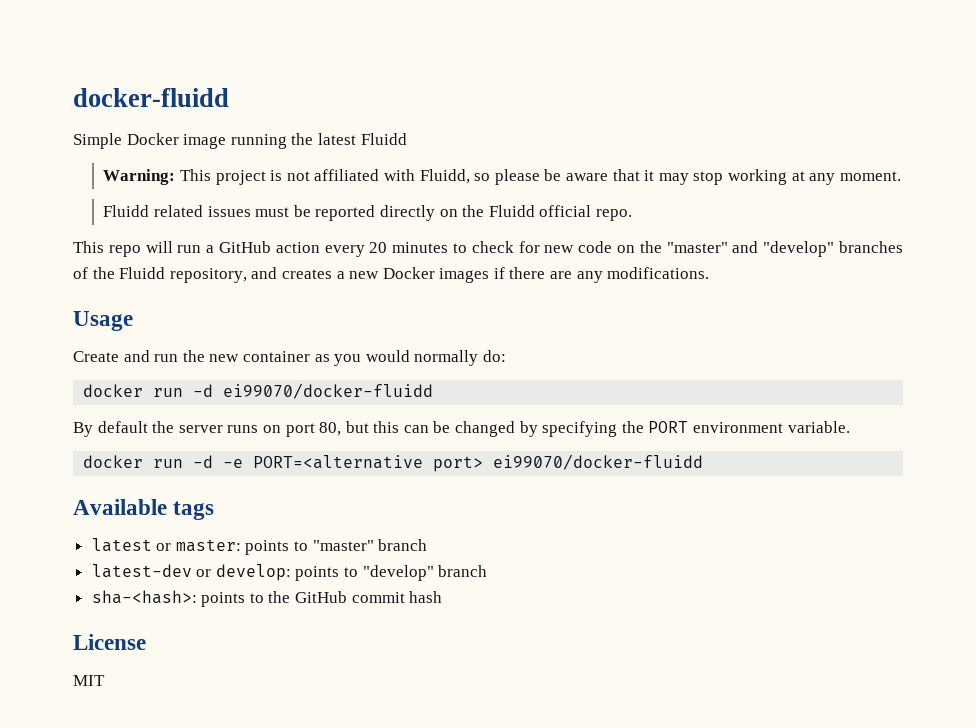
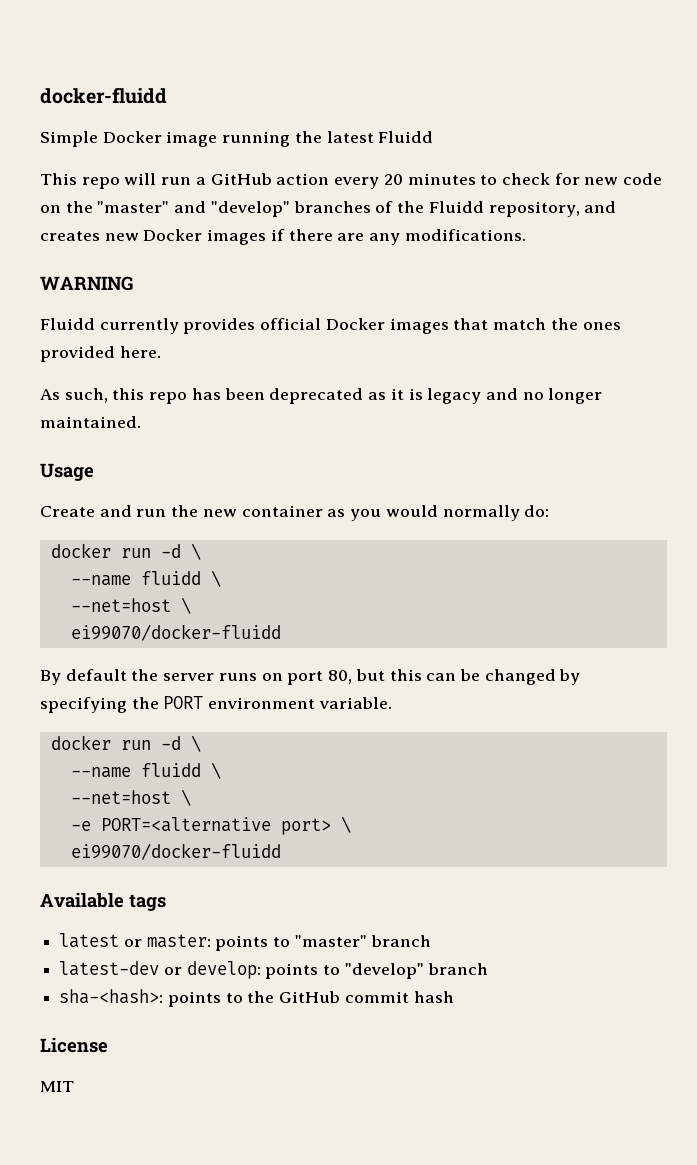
[103,169,901,185] [103,205,632,221] // Warning: This project is not affiliated with Fluidd, so please be aware that it may stop working at any moment. // Fluidd related issues must be reported directly on the Fluidd official repo. -> (434, 137) none
[336,271,345,279] a -> (100, 236) none
(710, 273) none -> [40,276,133,291] [40,318,621,334] [40,346,161,362] [40,388,603,404] [40,416,141,428] // WARNING // Fluidd currently provides official Docker images that match the ones provided here. // As such, this repo has been deprecated as it is legacy and no longer maintained.
(214, 390) none -> [190,543,201,560] [70,570,221,587] [70,597,191,614] \ // --name fluidd \ // --net=host \ //
(214, 461) none -> [190,735,201,752] [70,762,221,779] [70,789,191,806] \ // --name fluidd \ // --net=host \ //
(484, 464) none -> [340,816,351,833] \ //

